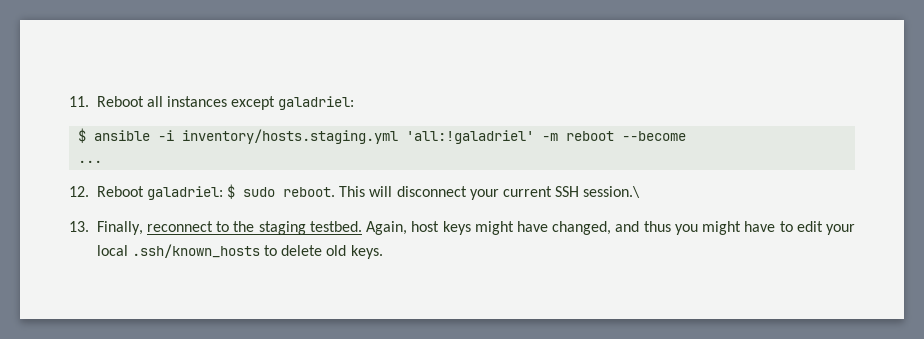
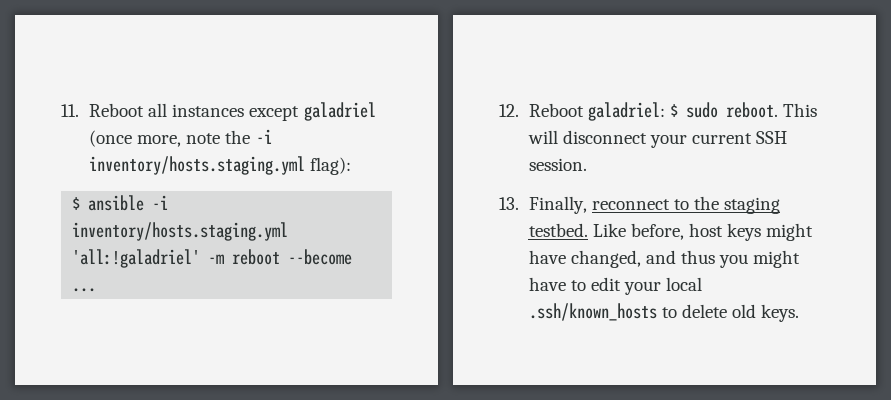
[278,96,355,110] galadriel: -> [303,102,376,121] [88,129,272,147] [88,156,352,175] galadriel (once more, note the -i inventory/hosts.staging.yml flag):
[583,186,641,198] session.\ -> [528,158,587,171] session.
[366,221,408,235] Again, -> [592,223,684,240] Like before,

